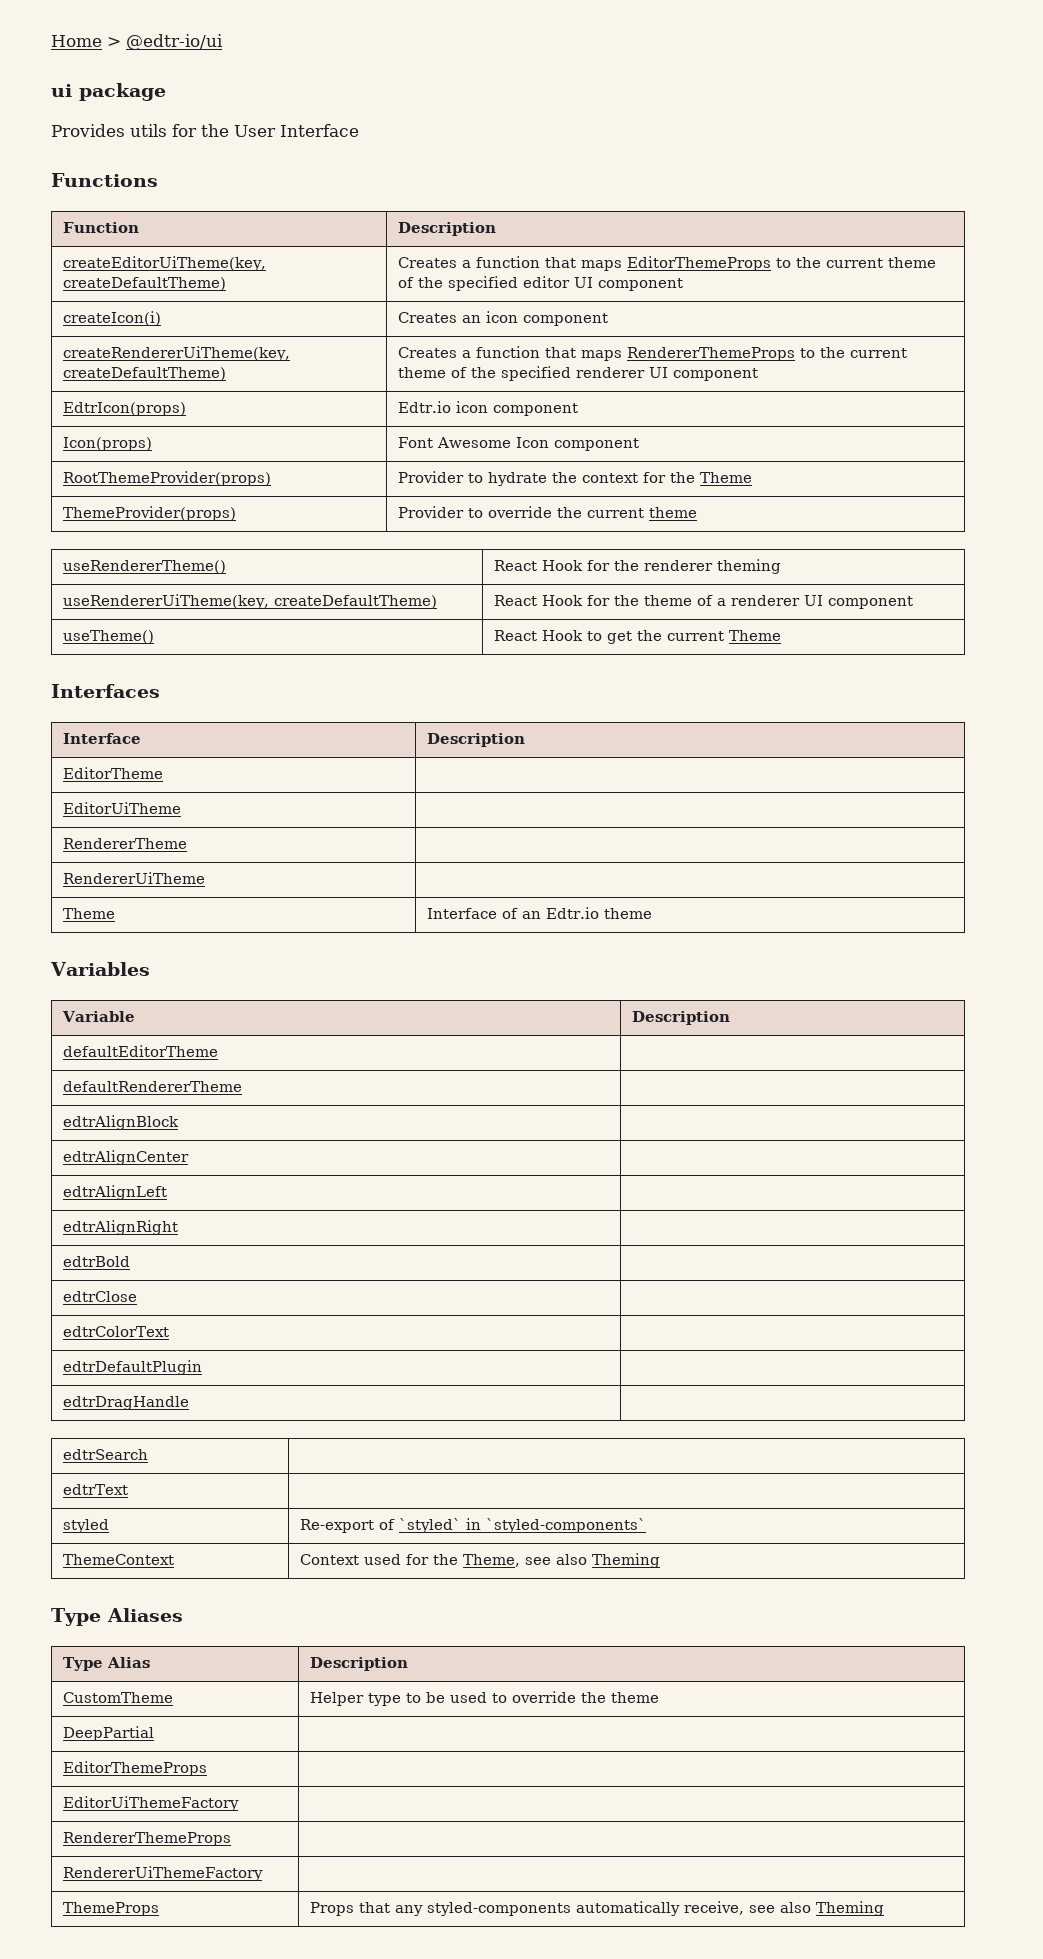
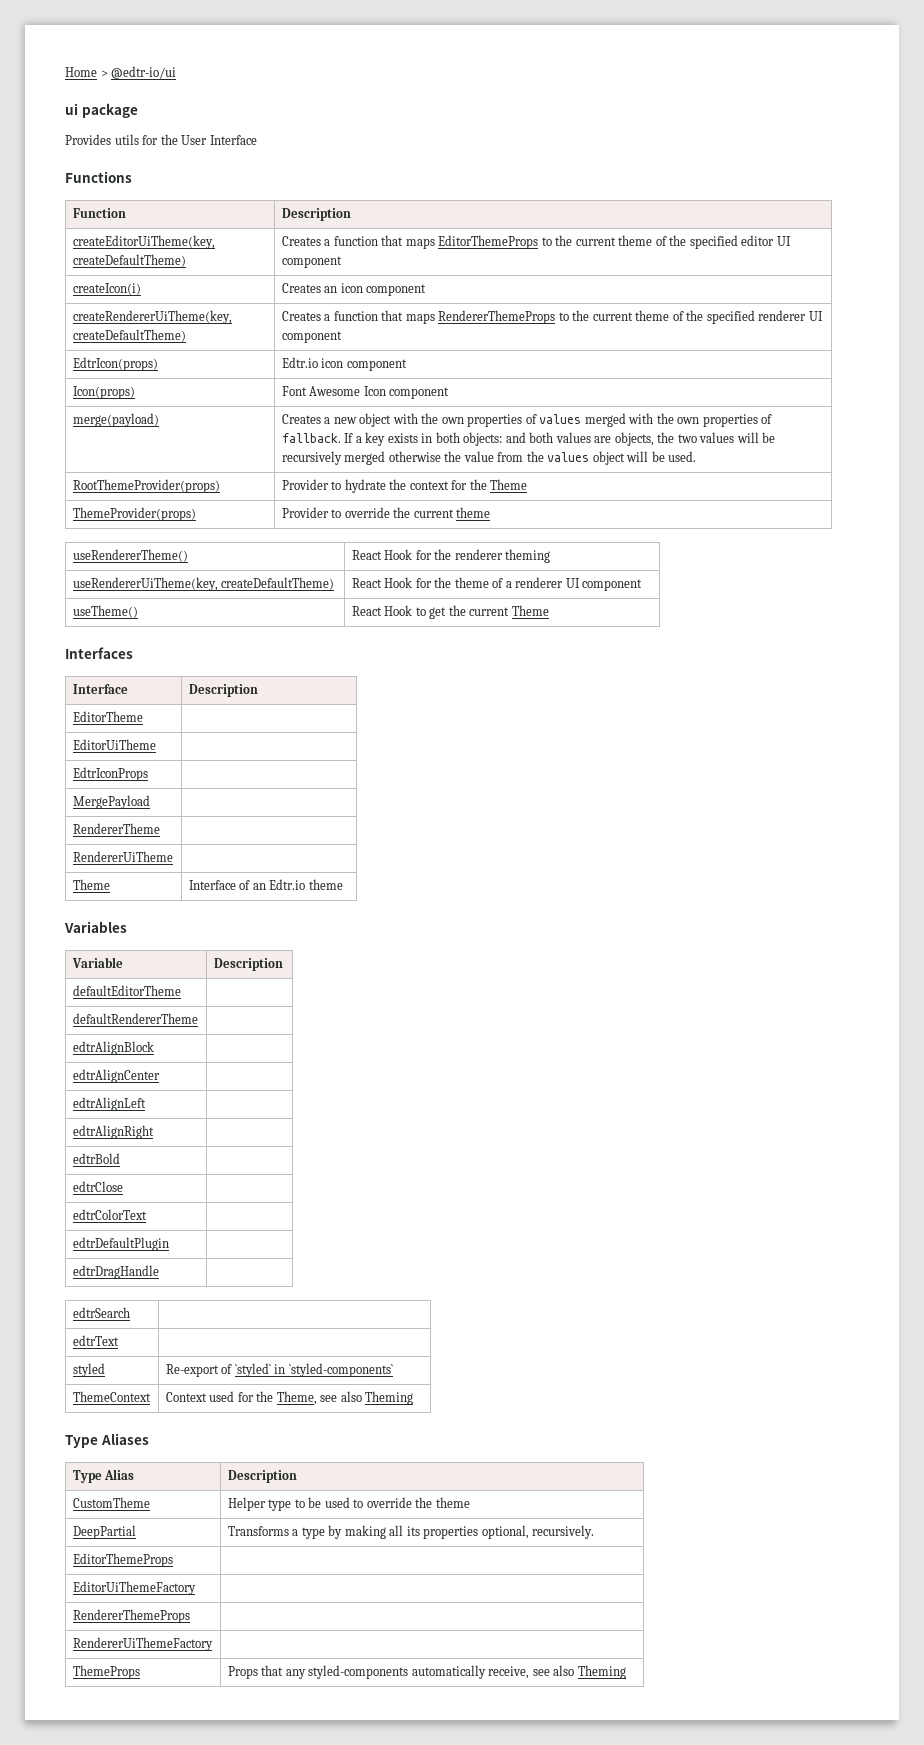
(639, 444) none -> [72,413,159,427] [281,413,773,427] [281,432,776,446] [281,451,697,465] // merge(payload) | Creates a new object with the own properties of values merged with the own properties of fallback. If a key exists in both objects: and both values are objects, the two values will be recursively merged otherwise the value from the values object will be used.
(181, 808) none -> [72,767,148,781] [72,795,150,809] // EdtrIconProps | // MergePayload |
(154, 1733) none -> [227,1525,595,1539] Transforms a type by making all its properties optional, recursively.

